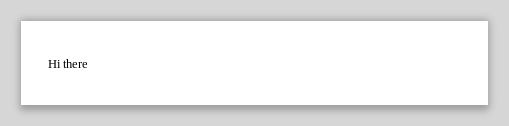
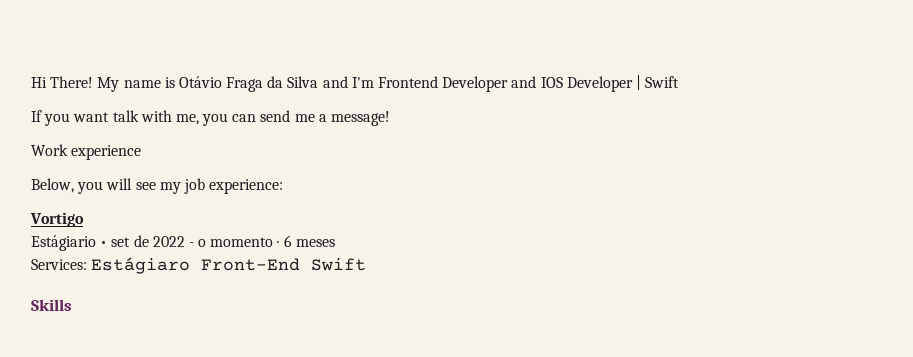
[63,59,89,68] there -> [50,75,680,92] [31,110,391,126] [31,144,142,160] [31,178,284,194] [30,212,84,227] [31,235,335,251] [31,257,367,274] [31,299,72,311] There! My name is Otávio Fraga da Silva and I'm Frontend Developer and IOS Developer | Swift // If you want talk with me, you can send me a message! // Work experience // Below, you will see my job experience: // Vortigo // Estágiario • set de 2022 - o momento · 6 meses // Services: Estágiaro Front-End Swift // Skills

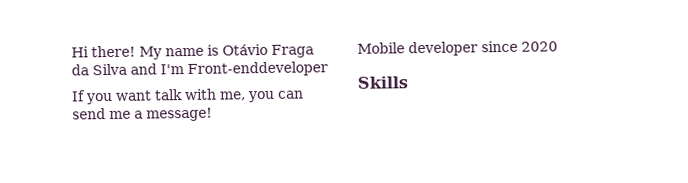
[50,76,94,88] There! -> [91,45,136,58] there!
[378,75,680,92] Frontend Developer and IOS Developer | Swift -> [187,61,328,77] Front-enddeveloper
[31,144,142,160] [31,178,284,194] [30,212,84,227] [31,235,335,251] [31,257,367,274] Work experience // Below, you will see my job experience: // Vortigo // Estágiario • set de 2022 - o momento · 6 meses // Services: Estágiaro Front-End Swift -> [357,40,558,57] Mobile developer since 2020

